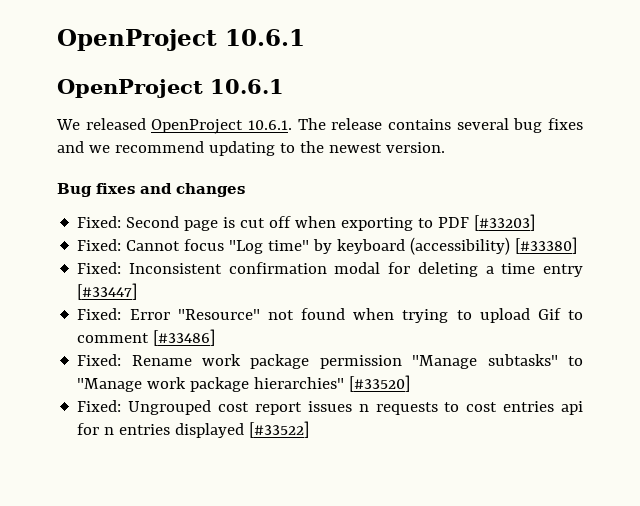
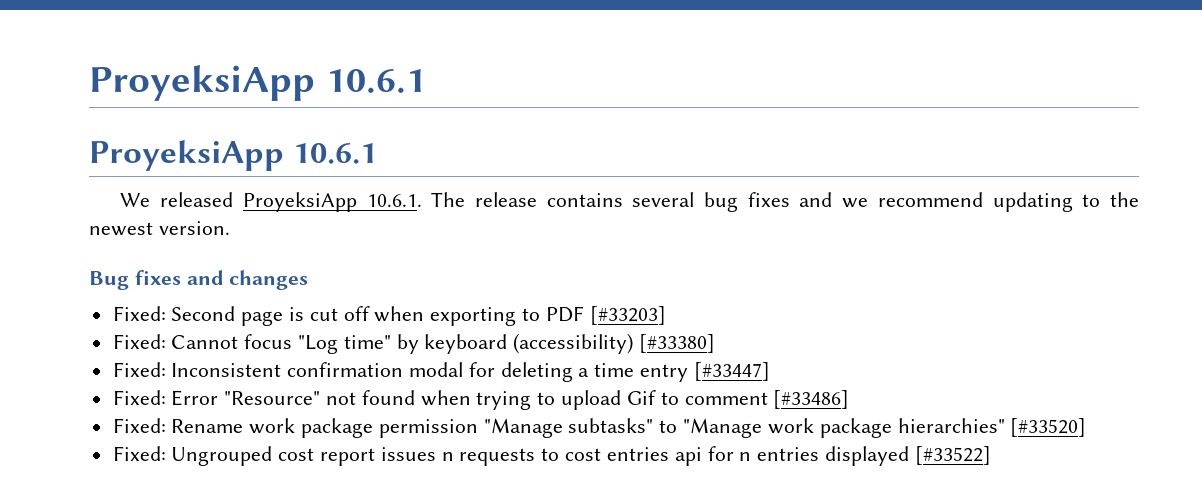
[57,29,305,51] [57,79,203,98] OpenProject 10.6.1 // OpenProject -> [89,65,426,101] [89,140,284,171] ProyeksiApp 10.6.1 // ProyeksiApp
[151,119,244,134] OpenProject -> [242,192,357,212] ProyeksiApp

